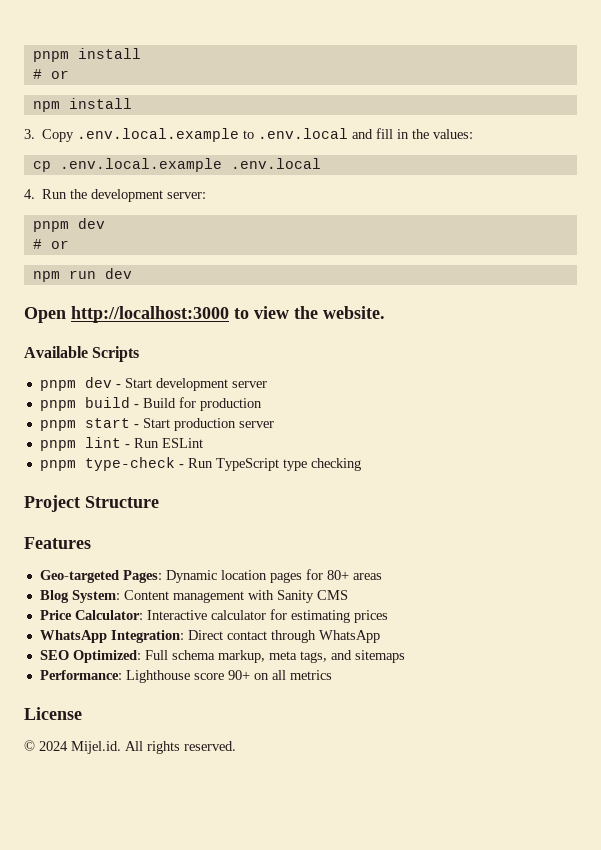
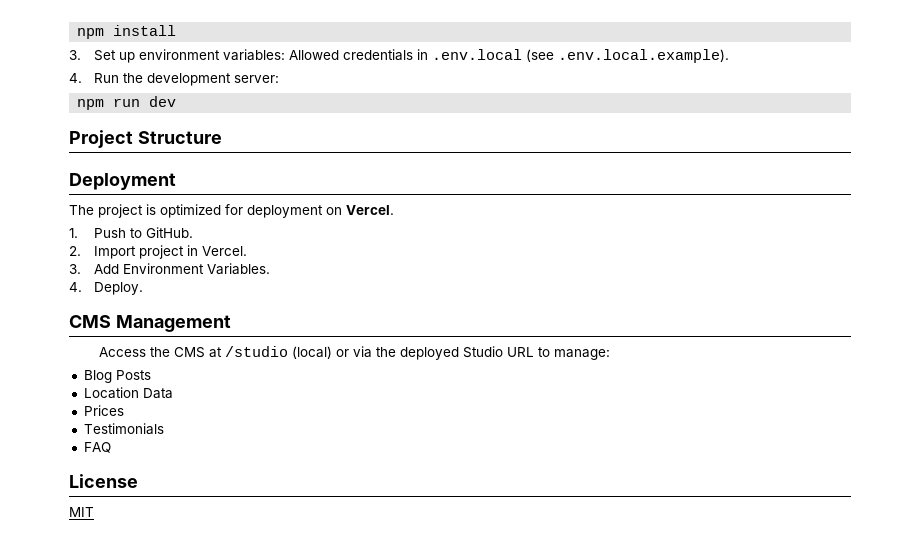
[32,48,141,62] [32,69,69,79] pnpm install // # or // -> (77, 33) none
[42,128,474,142] [32,158,321,172] Copy .env.local.example to .env.local and fill in the values: // cp .env.local.example .env.local -> [94,49,730,63] Set up environment variables: Allowed credentials in .env.local (see .env.local.example).
[32,218,105,232] [32,239,69,249] // pnpm dev // # or -> (280, 79) none
[24,306,385,323] [24,346,140,362] [39,377,267,391] [39,397,262,411] [39,418,274,431] [39,437,203,451] [39,457,361,471] [24,495,159,512] [24,537,91,549] [39,569,382,583] [39,590,348,603] [39,609,388,623] [39,630,380,643] [39,650,405,663] [39,670,332,683] [24,707,82,720] [24,740,236,754] Open http://localhost:3000 to view the website. // Available Scripts // pnpm dev - Start development server // pnpm build - Build for production // pnpm start - Start production server // pnpm lint - Run ESLint // pnpm type-check - Run TypeScript type checking // Project Structure // Features // Geo-targeted Pages: Dynamic location pages for 80+ areas // Blog System: Content management with Sanity CMS // Price Calculator: Interactive calculator for estimating prices // WhatsApp Integration: Direct contact through WhatsApp // SEO Optimized: Full schema markup, meta tags, and sitemaps // Performance: Lighthouse score 90+ on all metrics // License // © 2024 Mijel.id. All rights reserved. -> [69,130,222,148] [69,173,176,190] [69,204,394,218] [69,227,194,238] [69,245,248,259] [69,263,271,275] [69,282,144,295] [69,315,231,332] [98,346,610,360] [83,370,151,383] [83,387,173,399] [83,405,124,416] [83,423,164,435] [83,442,111,453] [69,474,138,488] [69,507,94,517] Project Structure // Deployment // The project is optimized for deployment on Vercel. // 1. Push to GitHub. // 2. Import project in Vercel. // 3. Add Environment Variables. // 4. Deploy. // CMS Management // Access the CMS at /studio (local) or via the deployed Studio URL to manage: // Blog Posts // Location Data // Prices // Testimonials // FAQ // License // MIT

